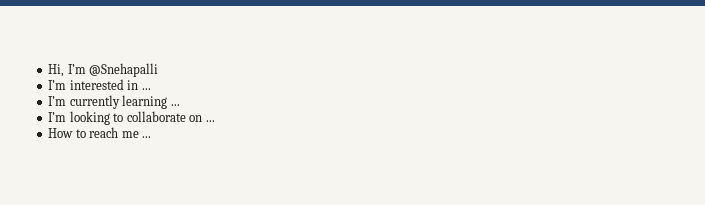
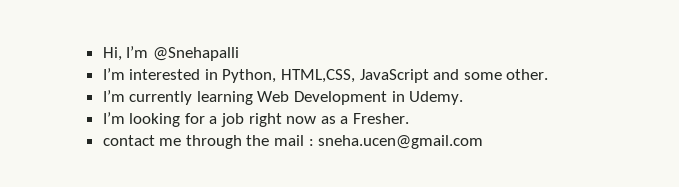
[141,88,151,90] [48,95,180,109] [48,111,215,125] [48,127,152,138] ... // I’m currently learning ... // I’m looking to collaborate on ... // How to reach me ... -> [222,69,549,83] [102,90,464,105] [102,112,410,127] [102,135,484,149] Python, HTML,CSS, JavaScript and some other. // I’m currently learning Web Development in Udemy. // I’m looking for a job right now as a Fresher. // contact me through the mail : sneha.ucen@gmail.com

